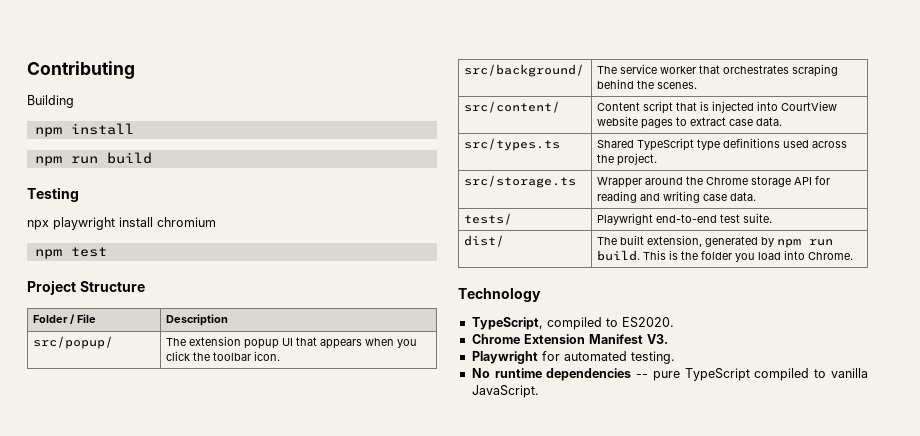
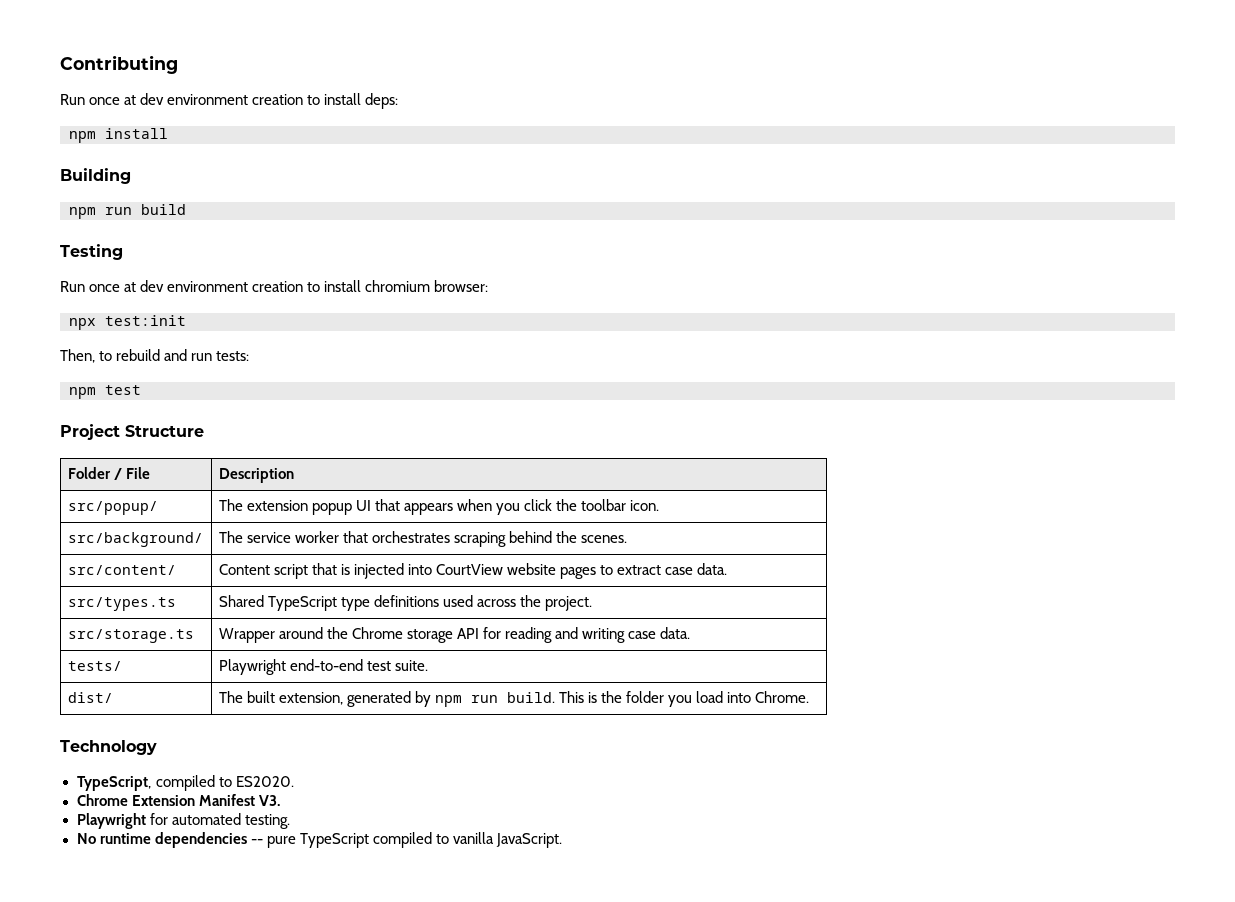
[27,95,74,108] Building -> [60,93,399,109] Run once at dev environment creation to install deps:
(134, 129) none -> [60,168,131,184] // Building
[27,217,216,230] npx playwright install chromium -> [60,280,489,292] [69,315,186,330] [60,349,250,363] Run once at dev environment creation to install chromium browser: // npx test:init // Then, to rebuild and run tests:

